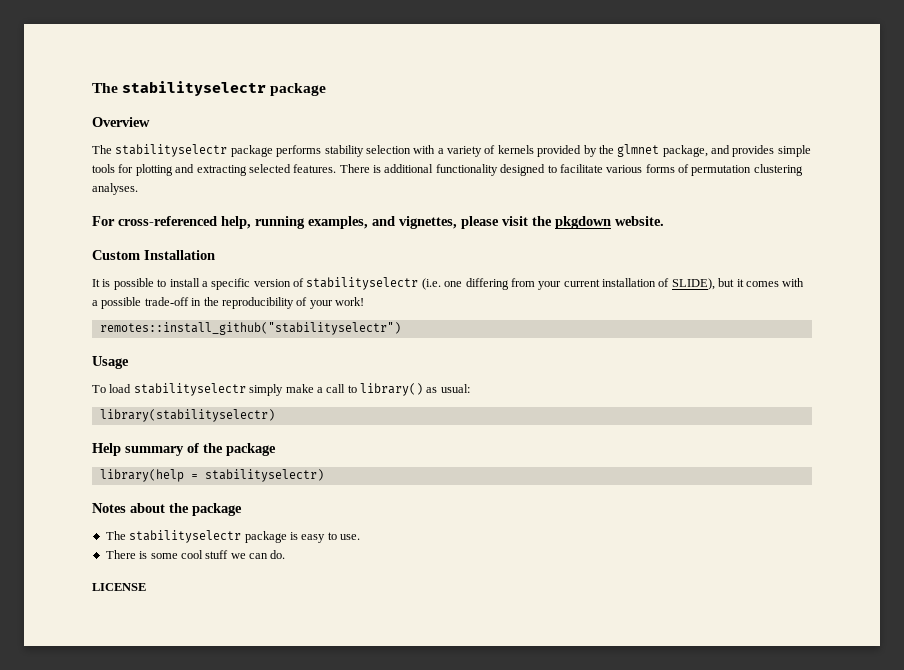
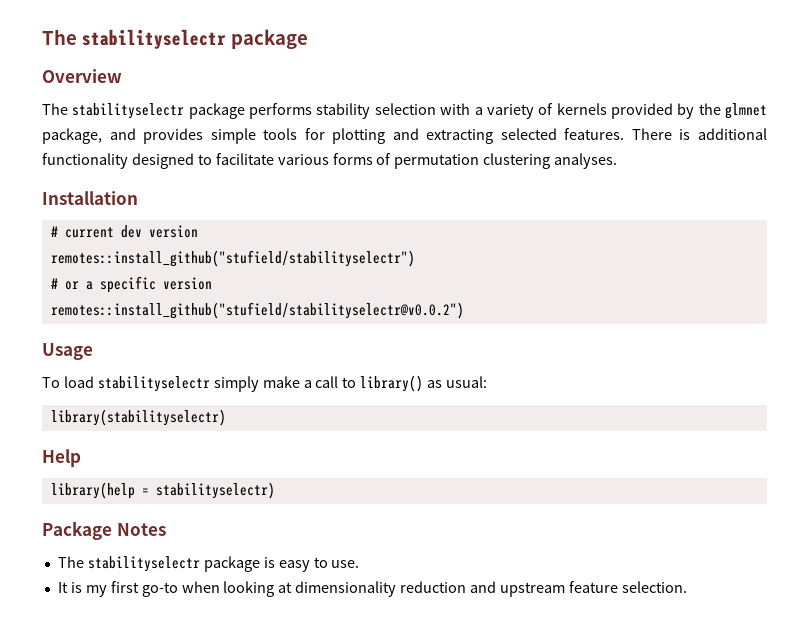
[92,216,664,229] [92,250,215,260] [92,277,805,290] [92,297,364,309] [99,322,401,335] For cross-referenced help, running examples, and vignettes, please visit the pkgdown website. // Custom Installation // It is possible to install a specific version of stabilityselectr (i.e. one differing from your current installation of SLIDE), but it comes with a possible trade-off in the reproducibility of your work! // remotes::install_github("stabilityselectr") -> [42,191,138,205] [50,225,198,238] [50,250,415,267] [50,276,212,293] [50,302,464,319] Installation // # current dev version // remotes::install_github("stufield/stabilityselectr") // # or a specific version // remotes::install_github("stufield/stabilityselectr@v0.0.2")
[125,443,276,456] summary of the package -> (81, 458) none
(324, 475) none -> [42,521,112,540] Package
[130,503,242,516] about the package -> (166, 529) none
[105,550,286,559] [92,583,146,591] There is some cool stuff we can do. // LICENSE -> [57,581,687,597] It is my first go-to when looking at dimensionality reduction and upstream feature selection.

